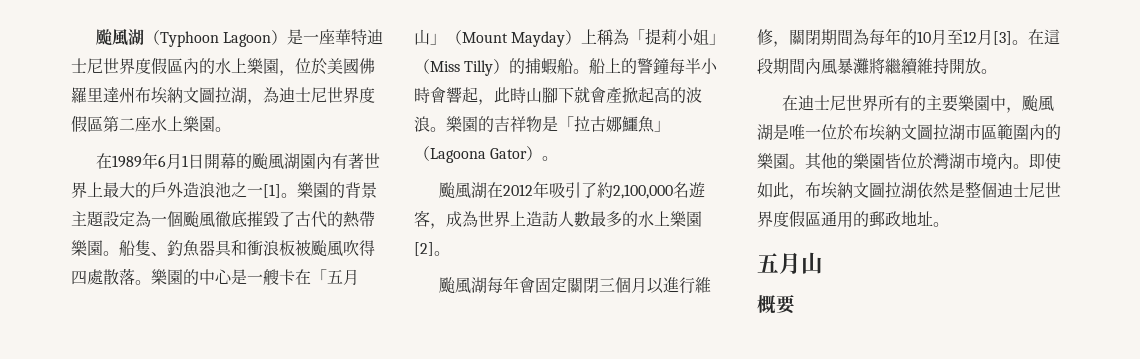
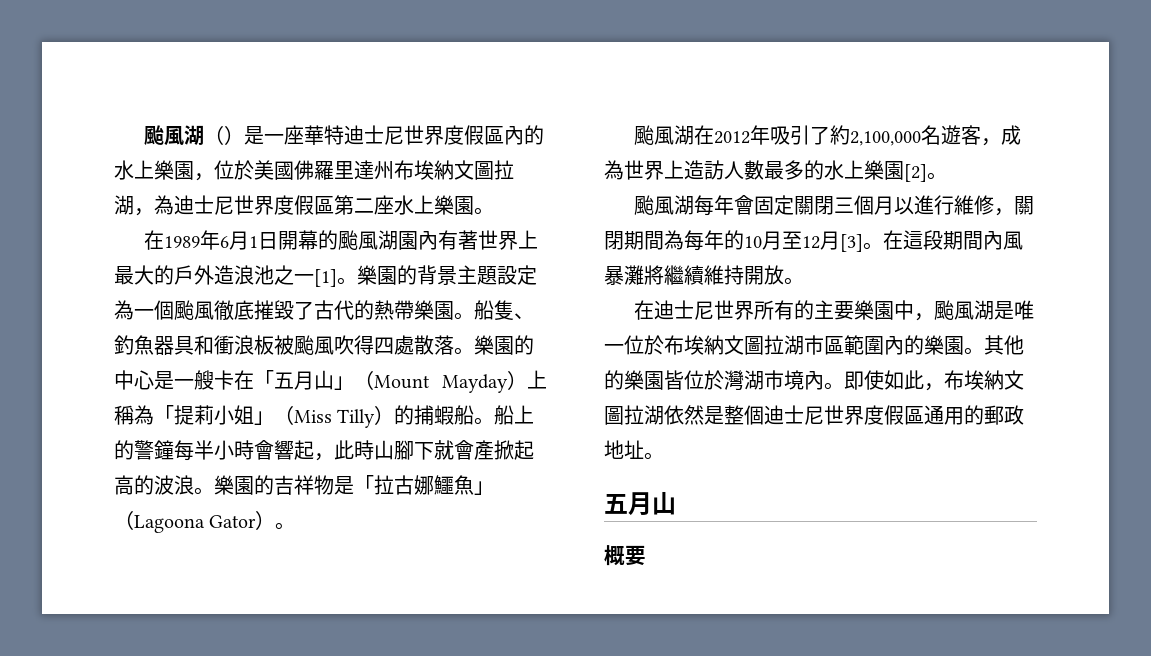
[159,31,271,47] Typhoon Lagoon -> (224, 135) none

